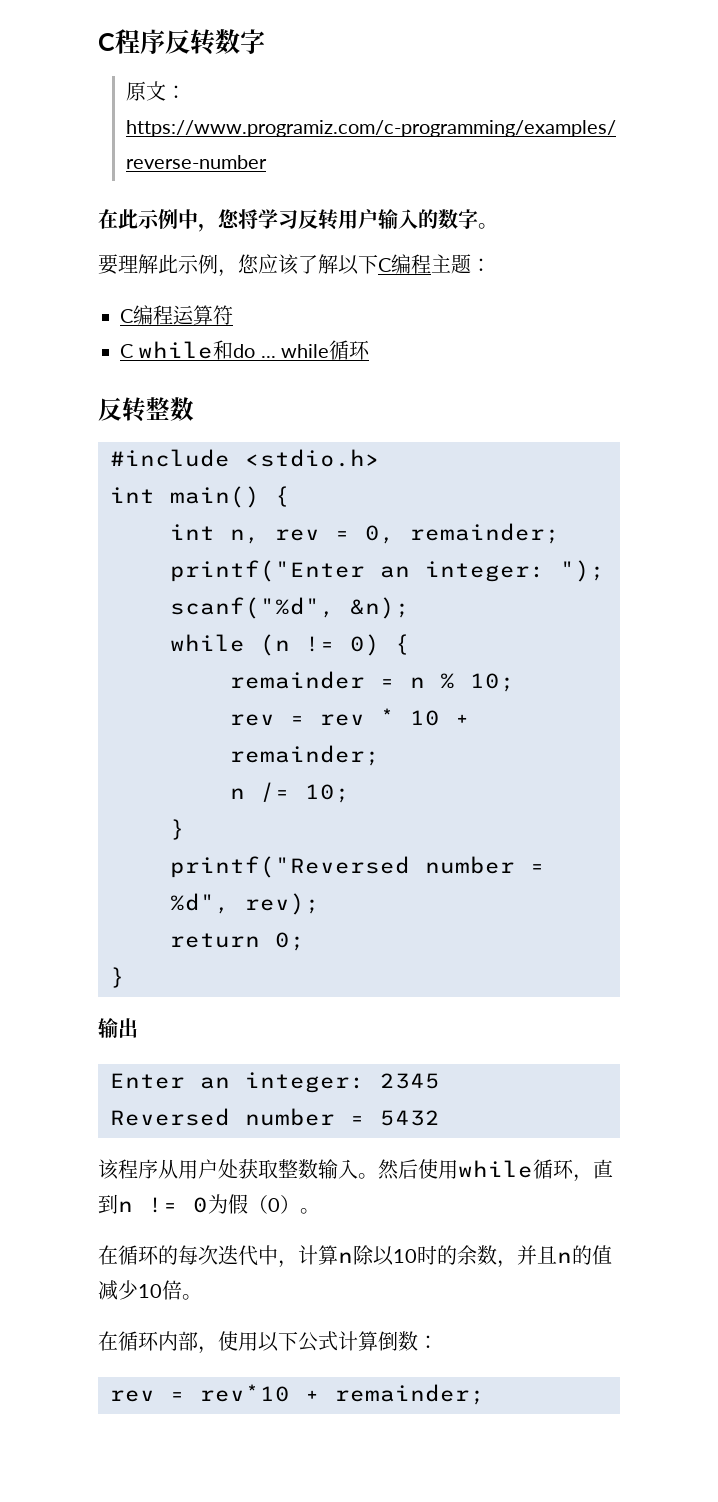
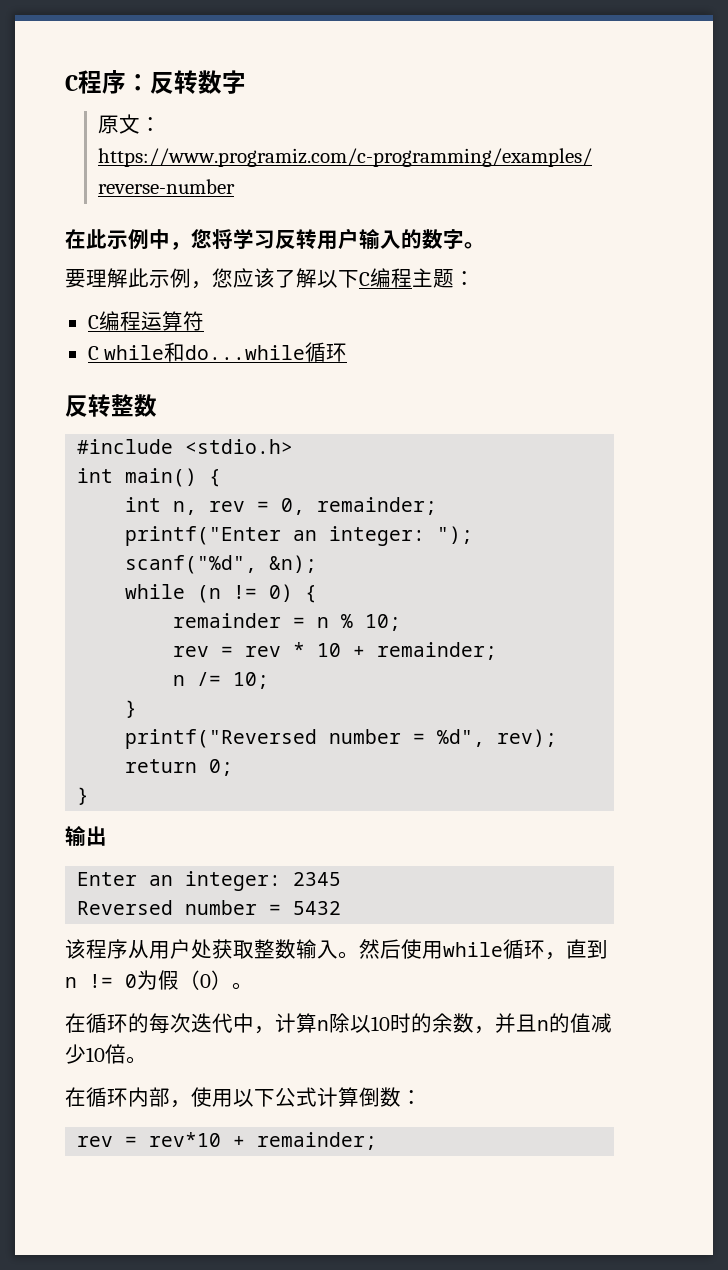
(165, 41) none -> [126,74,150,91] ：
[233,344,330,358] do ... while -> [185,345,306,360] do...while

